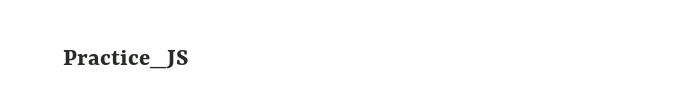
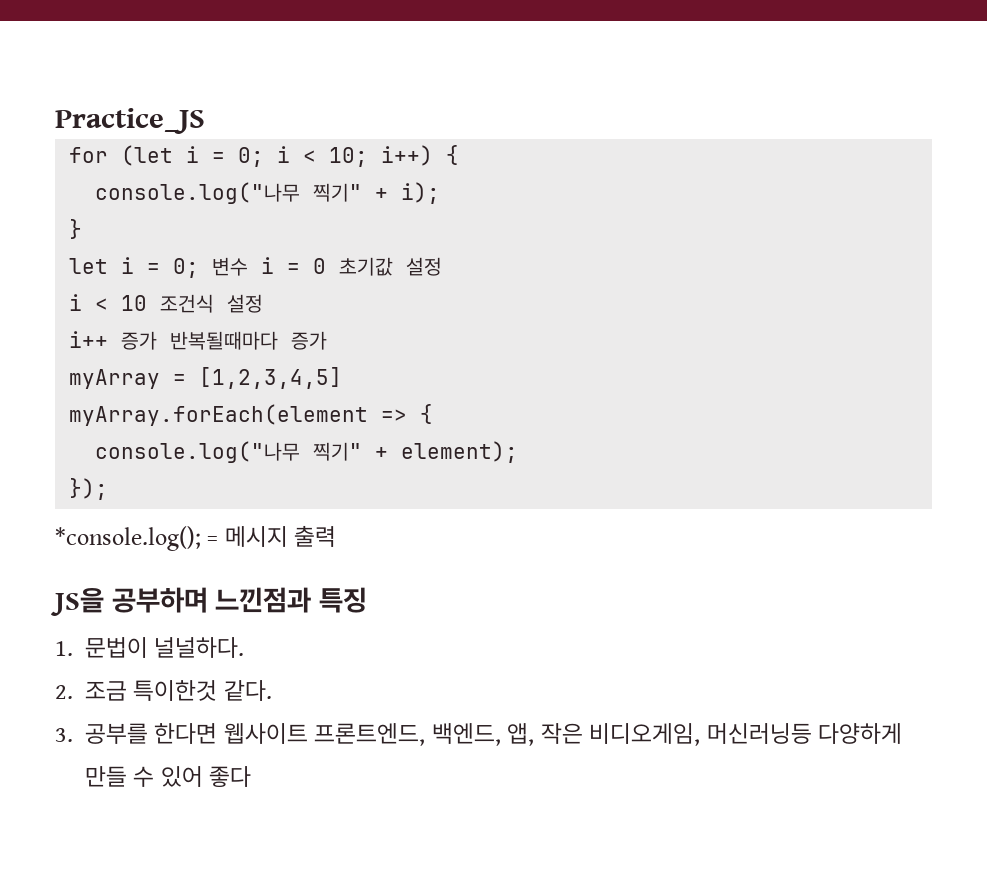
(189, 59) none -> [69,145,460,167] [95,182,441,204] [69,219,83,239] [69,257,443,278] [69,294,264,313] [69,331,328,350] [69,367,343,389] [69,404,434,426] [95,441,519,463] [69,478,109,500] [55,525,337,551] [51,587,367,616] [55,637,245,658] [55,680,272,701] [55,723,903,746] [85,766,252,788] // for (let i = 0; i < 10; i++) { // console.log("나무 찍기" + i); // } // let i = 0; 변수 i = 0 초기값 설정 // i < 10 조건식 설정 // i++ 증가 반복될때마다 증가 // myArray = [1,2,3,4,5] // myArray.forEach(element => { // console.log("나무 찍기" + element); // }); // *console.log(); = 메시지 출력 // JS을 공부하며 느낀점과 특징 // 1. 문법이 널널하다. // 2. 조금 특이한것 같다. // 3. 공부를 한다면 웹사이트 프론트엔드, 백엔드, 앱, 작은 비디오게임, 머신러닝등 다양하게 만들 수 있어 좋다

